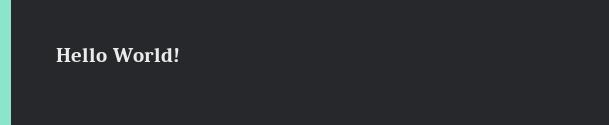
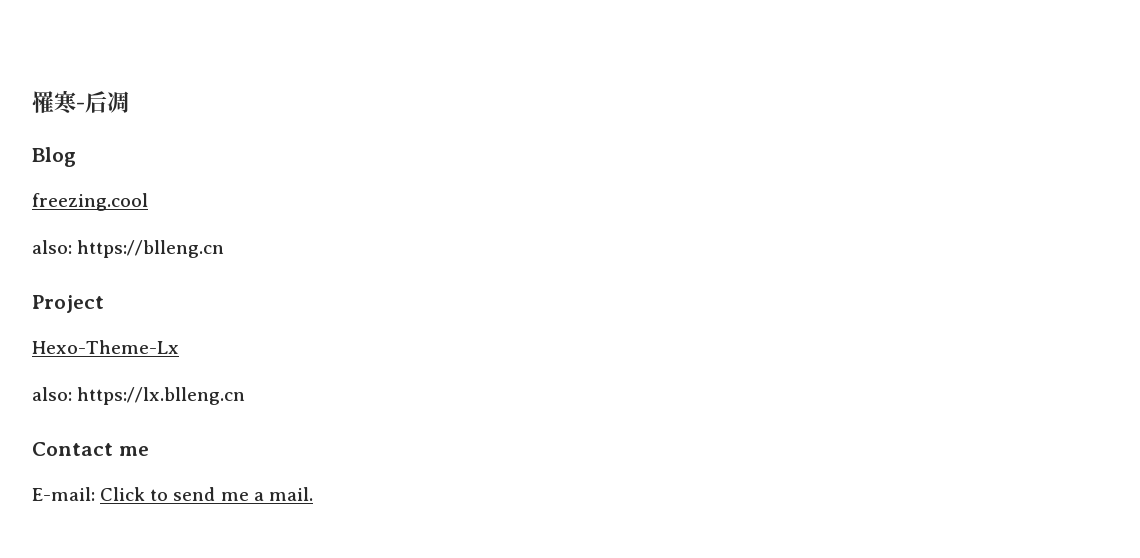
[56,47,180,62] Hello World! -> [32,90,129,115] [32,147,76,167] [32,193,148,211] [32,240,225,258] [32,295,104,313] [32,340,179,354] [32,387,246,405] [32,442,149,456] [32,487,313,501] 罹寒-后凋 // Blog // freezing.cool // also: https://blleng.cn // Project // Hexo-Theme-Lx // also: https://lx.blleng.cn // Contact me // E-mail: Click to send me a mail.

